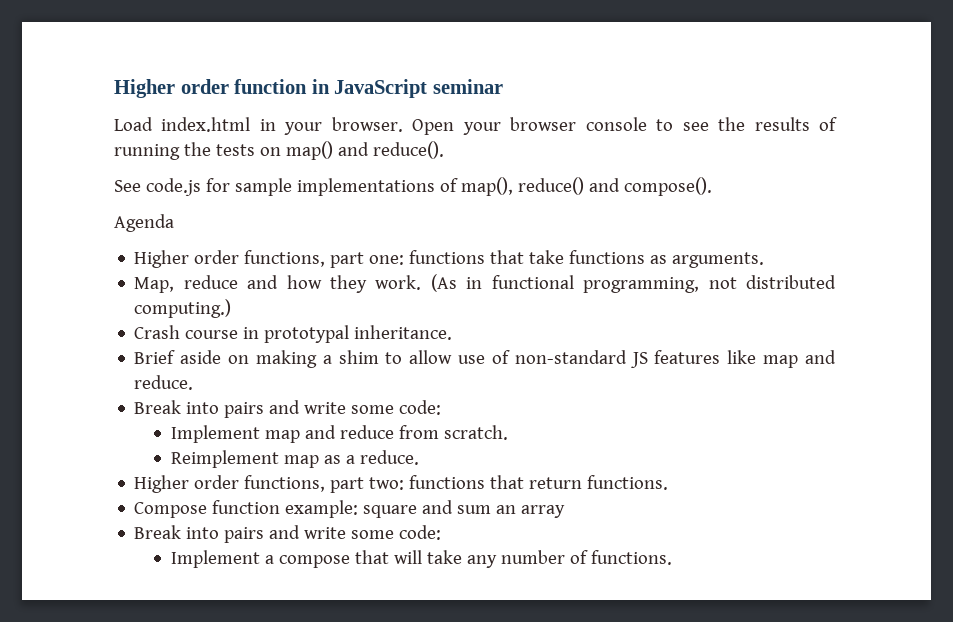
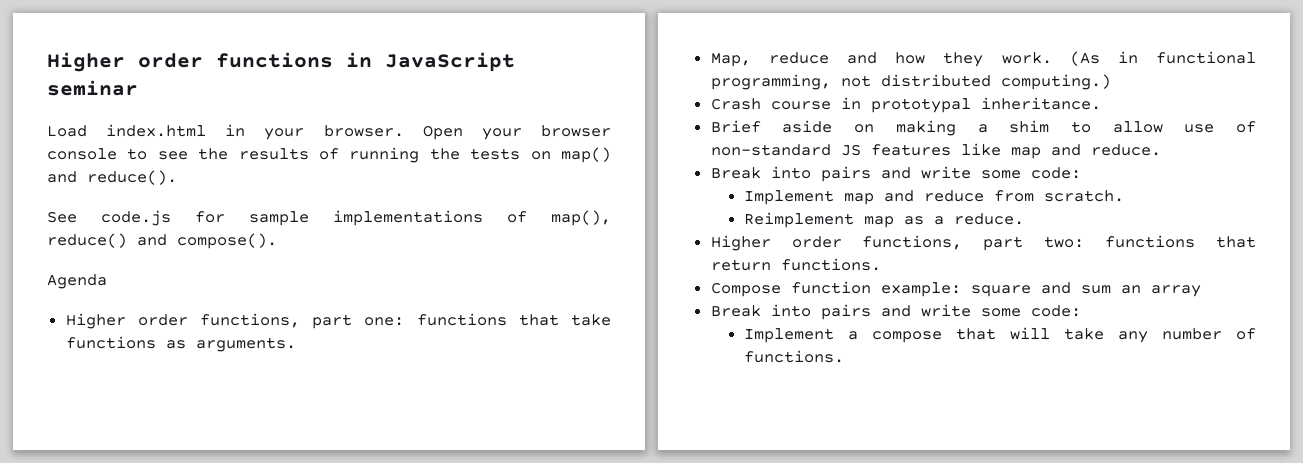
[114,79,308,98] Higher order function -> [47,52,333,72] Higher order functions

